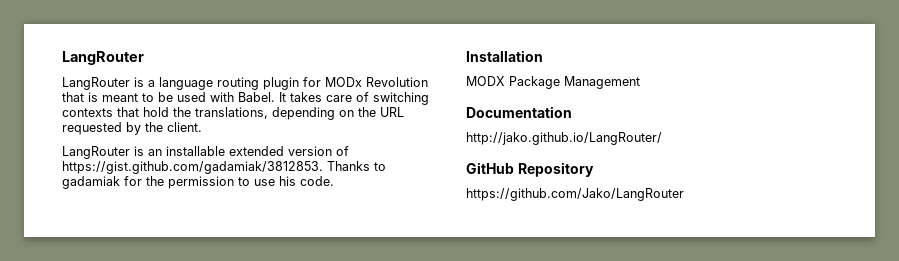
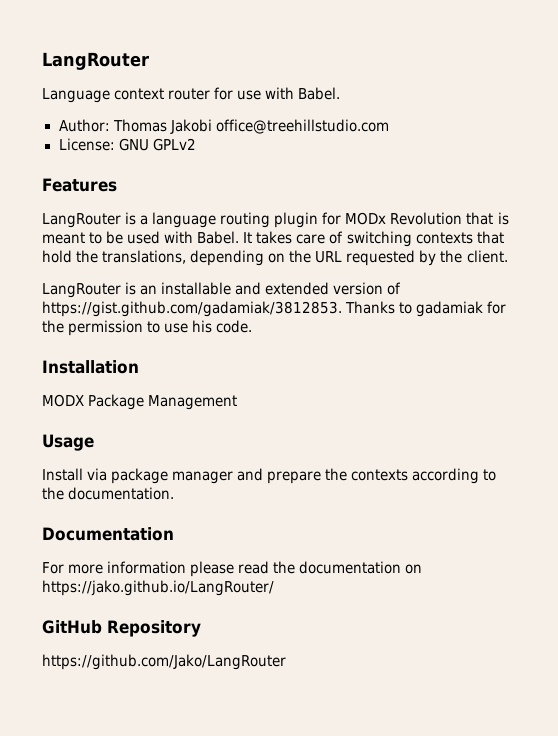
[62,51,144,65] LangRouter -> [42,52,149,70] [42,87,341,103] [58,119,389,134] [58,138,196,151] [42,178,117,192] LangRouter // Language context router for use with Babel. // Author: Thomas Jakobi office@treehillstudio.com // License: GNU GPLv2 // Features
(225, 151) none -> [235,282,262,295] and
[466,106,572,118] [466,132,662,145] Documentation // http://jako.github.io/LangRouter/ -> [42,434,94,451] [42,468,497,484] [42,487,175,500] [42,527,174,541] [42,561,423,577] [42,580,274,596] Usage // Install via package manager and prepare the contexts according to the documentation. // Documentation // For more information please read the documentation on https://jako.github.io/LangRouter/

